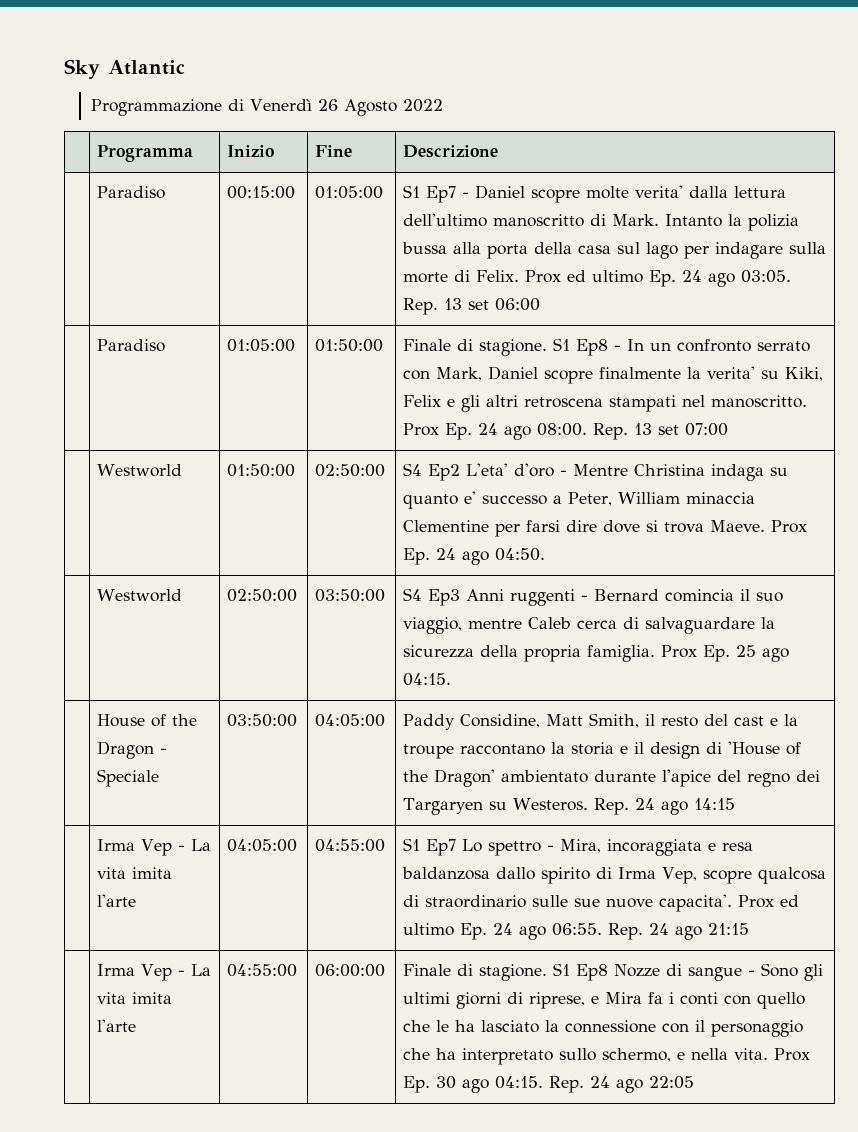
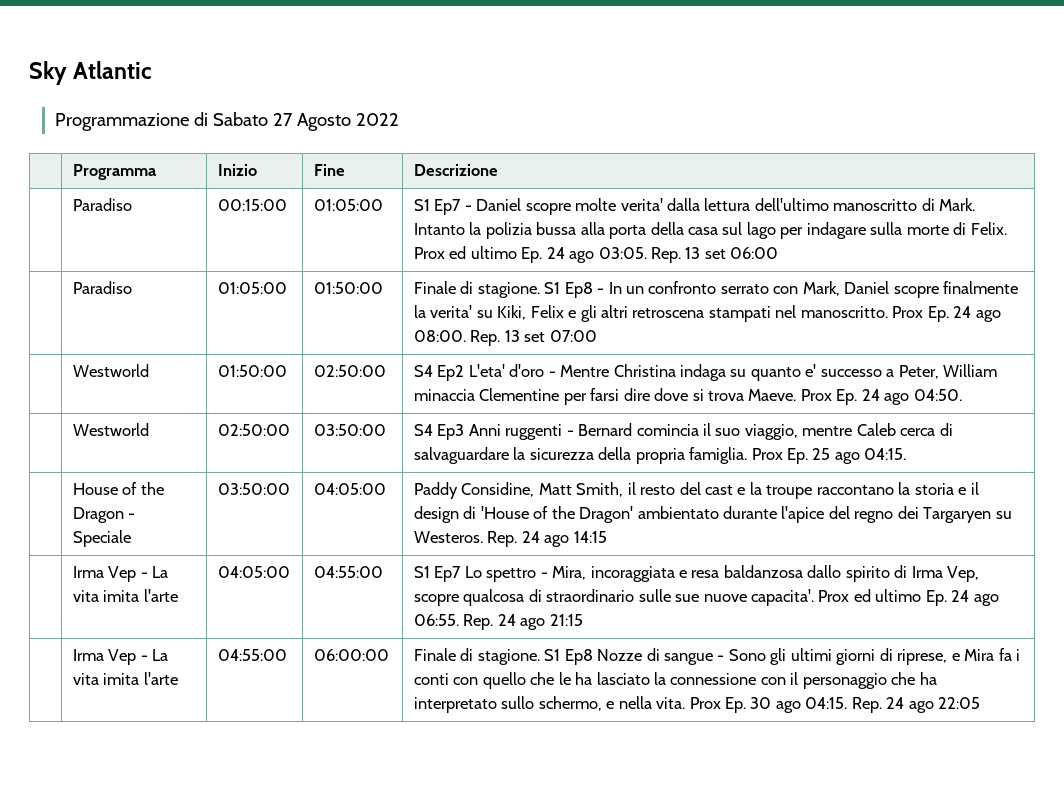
[250,99,339,111] Venerdì 26 -> [213,112,294,126] Sabato 27

